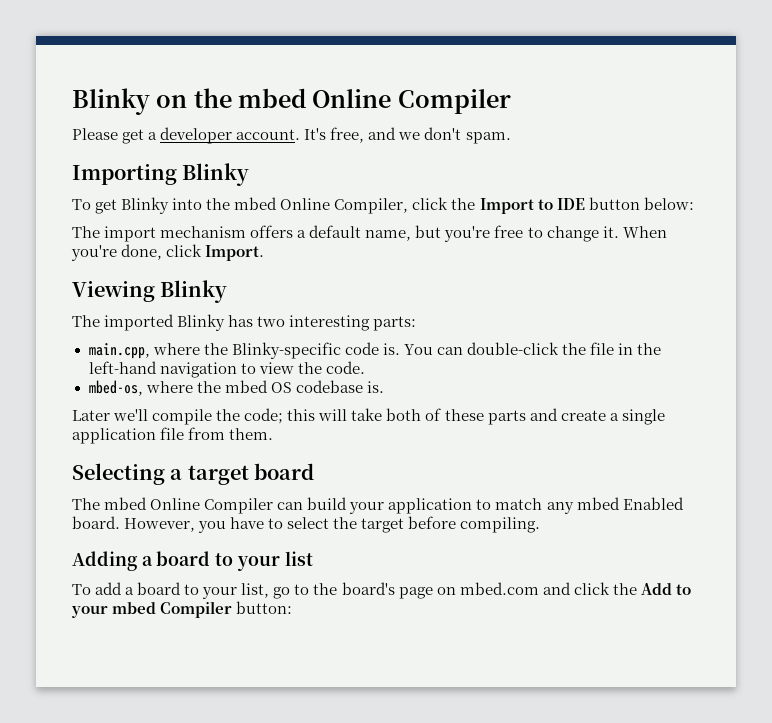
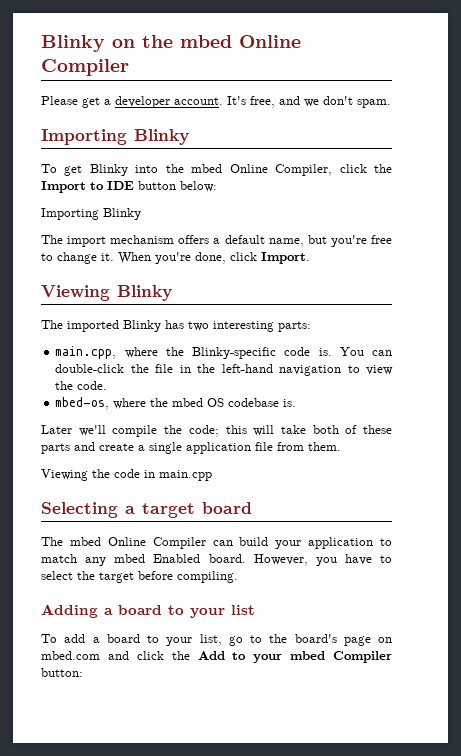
(694, 203) none -> [41,208,141,220] // Importing Blinky
(274, 434) none -> [41,469,212,481] // Viewing the code in main.cpp

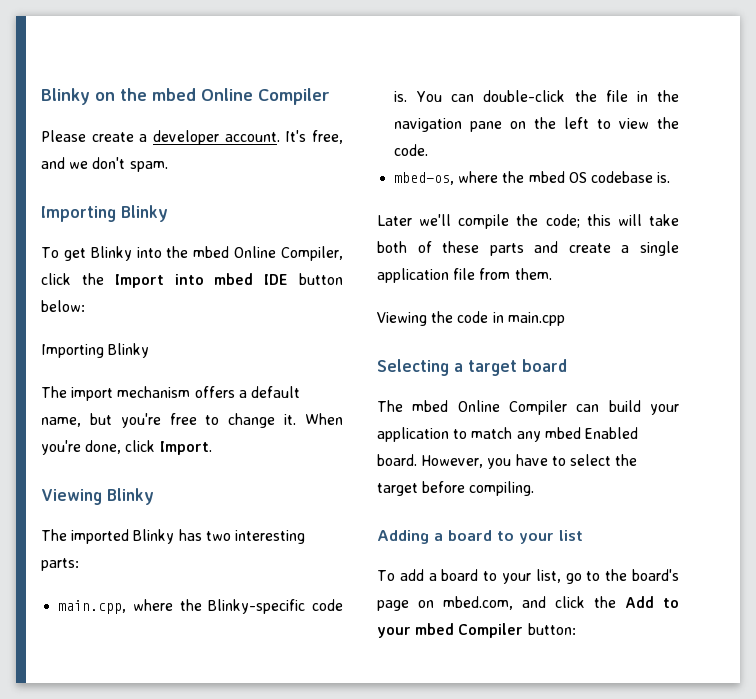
[82,97,100,108] get -> [91,132,134,142] create
[90,182,104,190] to -> [174,273,254,285] into mbed
[221,364,342,376] left-hand navigation -> [394,117,590,132] navigation pane on the left
[41,651,100,660] mbed.com -> [443,596,513,610] mbed.com,

